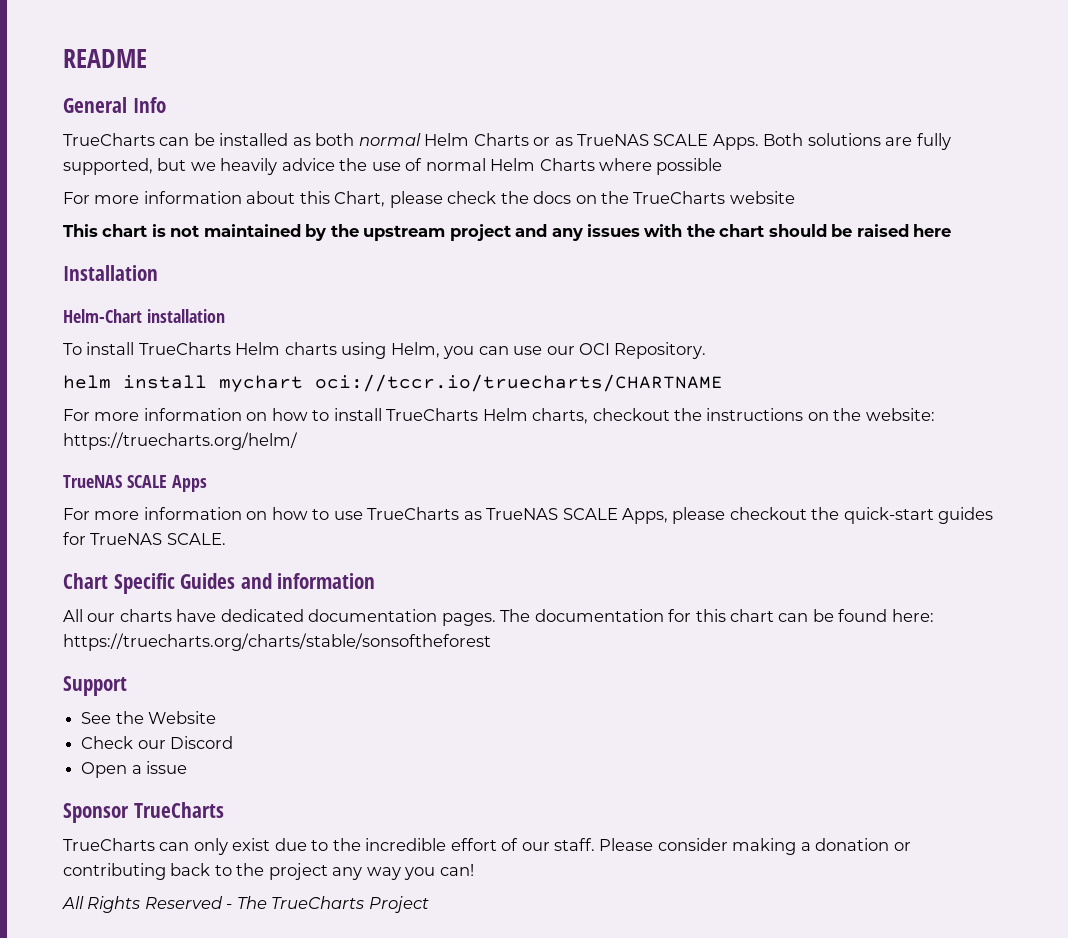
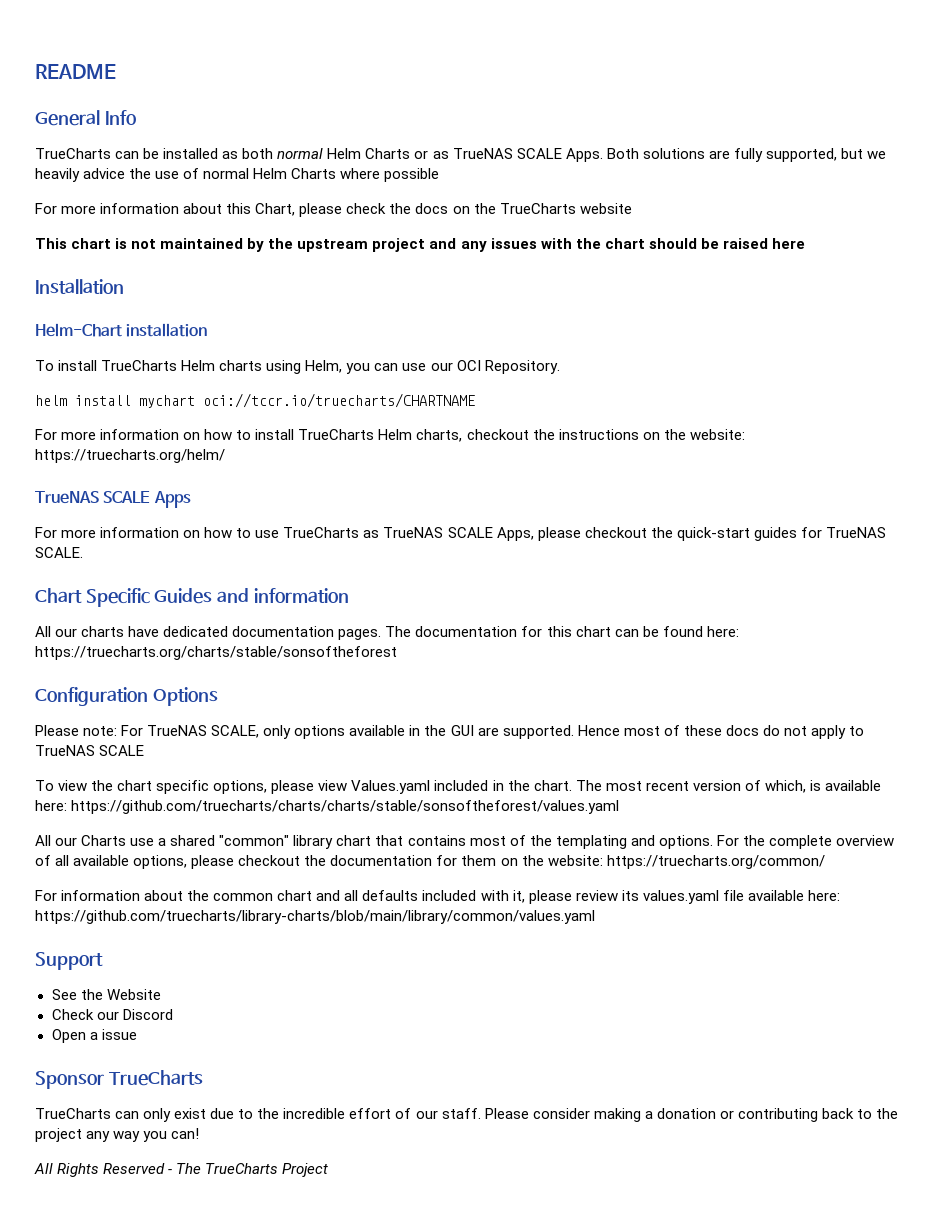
(491, 642) none -> [35,687,218,706] [35,725,865,739] [35,745,145,756] [35,780,881,794] [35,800,620,814] [35,835,894,849] [35,855,825,869] [35,890,840,904] [35,910,595,924] // Configuration Options // Please note: For TrueNAS SCALE, only options available in the GUI are supported. Hence most of these docs do not apply to TrueNAS SCALE // To view the chart specific options, please view Values.yaml included in the chart. The most recent version of which, is available here: https://github.com/truecharts/charts/charts/stable/sonsoftheforest/values.yaml // All our Charts use a shared "common" library chart that contains most of the templating and options. For the complete overview of all available options, please checkout the documentation for them on the website: https://truecharts.org/common/ // For information about the common chart and all defaults included with it, please review its values.yaml file available here: https://github.com/truecharts/library-charts/blob/main/library/common/values.yaml

